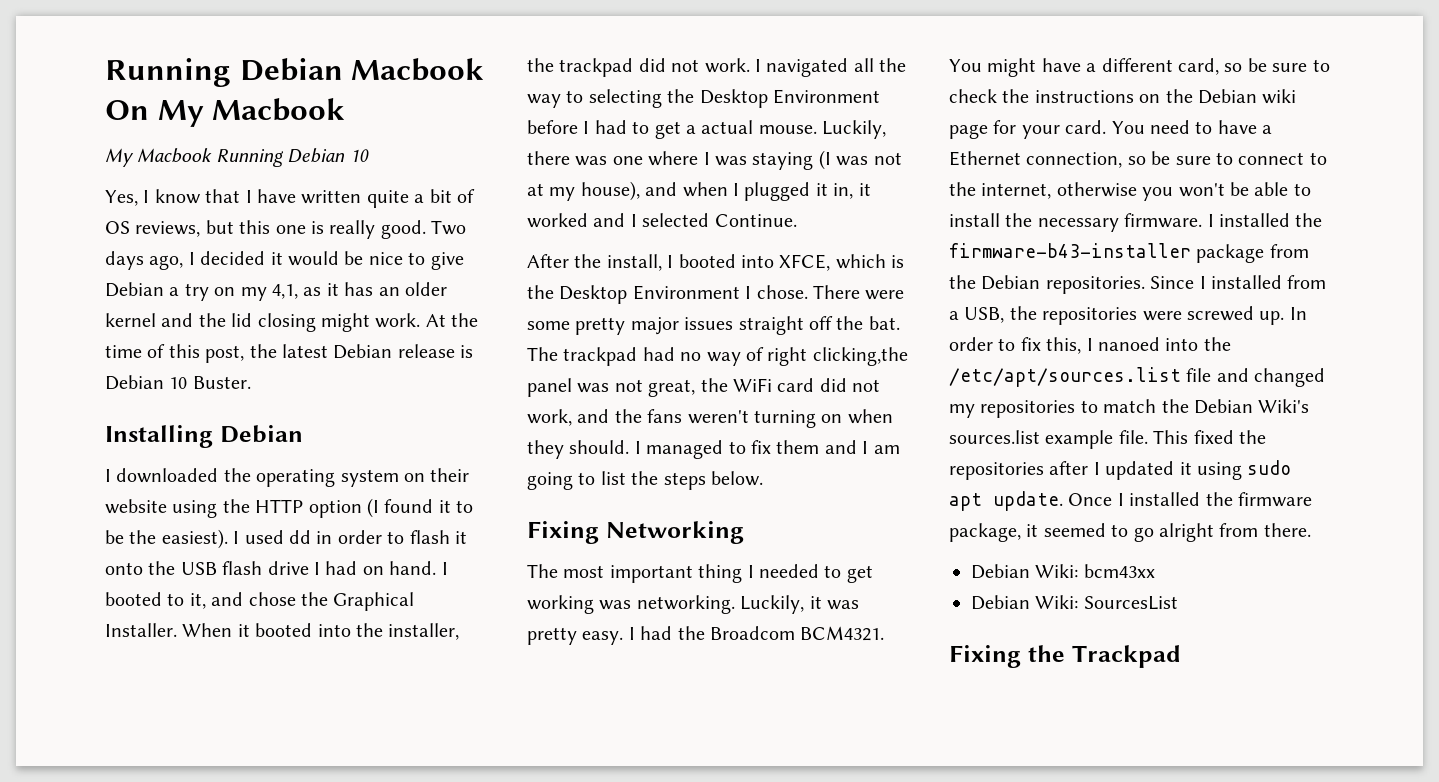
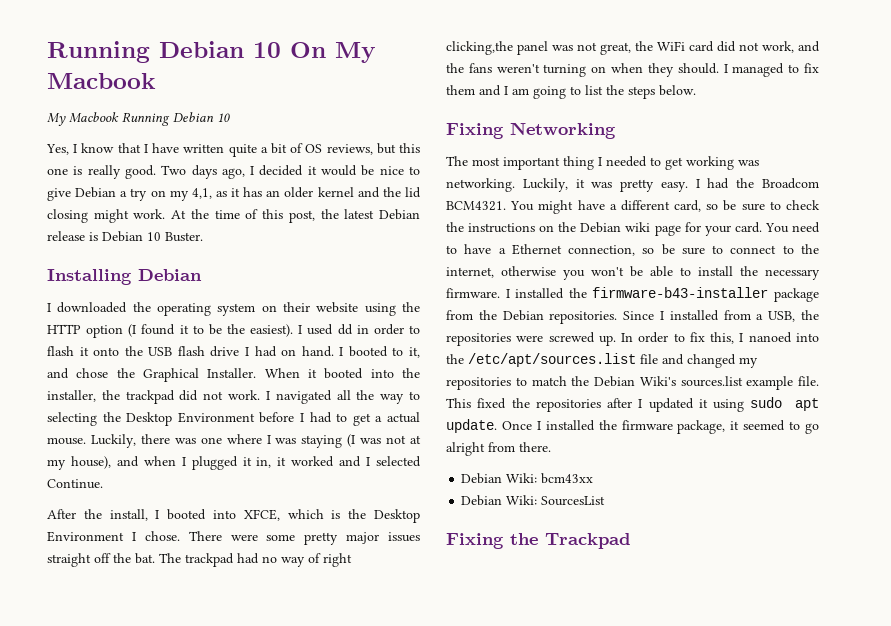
[105,58,485,87] Running Debian Macbook -> [47,41,281,63] Running Debian 10

